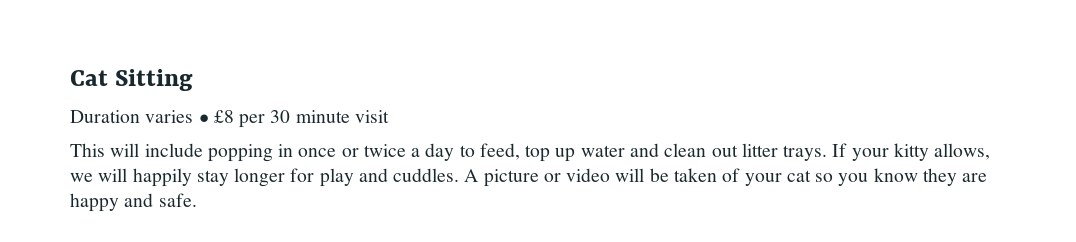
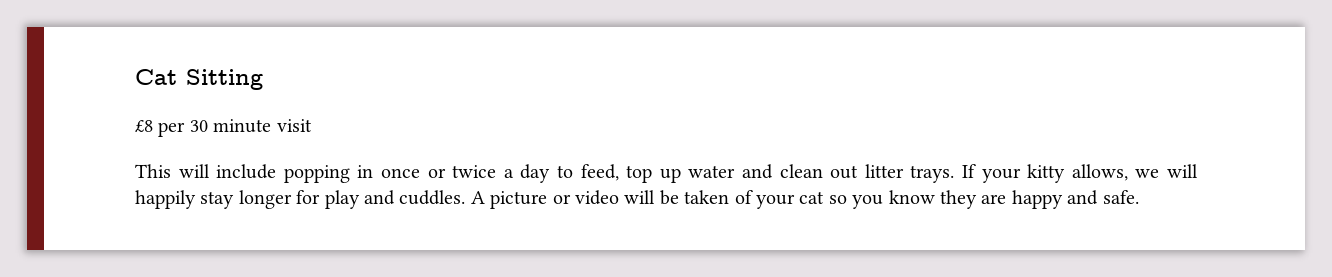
[70,110,209,123] Duration varies • -> (263, 79) none

